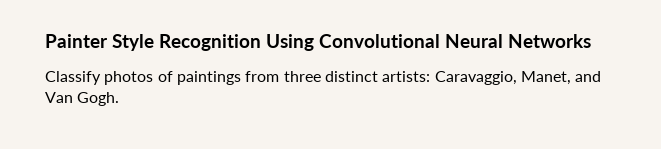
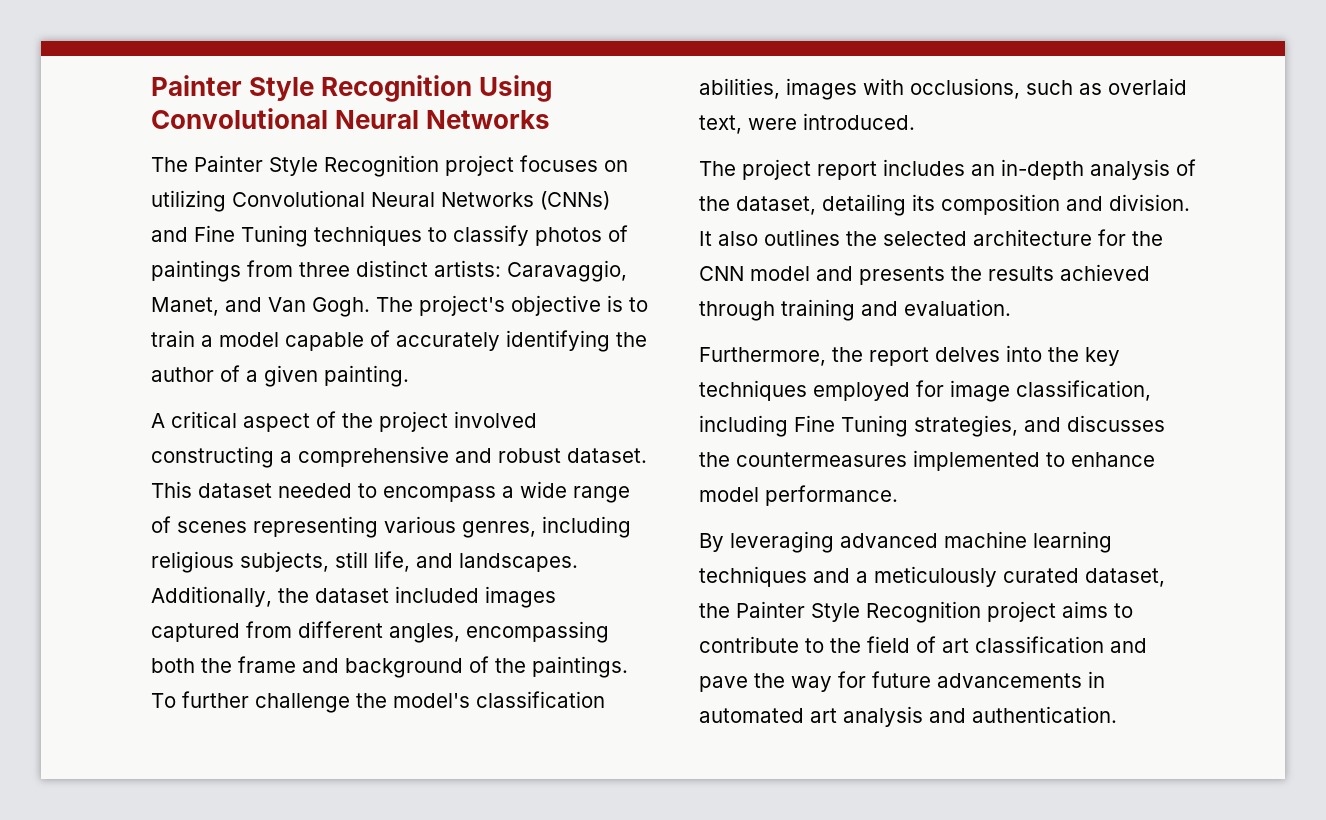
[45,71,101,85] Classify -> [151,155,628,177] [151,190,610,212] [151,225,529,247] The Painter Style Recognition project focuses on utilizing Convolutional Neural Networks (CNNs) and Fine Tuning techniques to classify
(120, 99) none -> [376,295,648,316] [151,330,647,352] [151,365,409,387] [151,411,537,432] [151,446,647,468] [151,481,630,503] [151,516,631,538] [151,551,578,573] [151,586,556,608] [151,621,609,643] [151,656,628,678] [151,691,605,713] [699,78,1187,100] [699,113,915,134] [699,159,1196,180] [699,194,1190,216] [699,229,1163,246] [699,264,1150,285] [699,299,1011,321] [699,345,1120,366] [699,380,1151,402] [699,415,1165,437] [699,450,1155,471] [699,485,898,506] [699,531,1112,553] [699,566,1165,587] [699,601,1133,623] [699,636,1147,653] [699,671,1105,692] [699,706,1117,727] The project's objective is to train a model capable of accurately identifying the author of a given painting. // A critical aspect of the project involved constructing a comprehensive and robust dataset. This dataset needed to encompass a wide range of scenes representing various genres, including religious subjects, still life, and landscapes. Additionally, the dataset included images captured from different angles, encompassing both the frame and background of the paintings. To further challenge the model's classification abilities, images with occlusions, such as overlaid text, were introduced. // The project report includes an in-depth analysis of the dataset, detailing its composition and division. It also outlines the selected architecture for the CNN model and presents the results achieved through training and evaluation. // Furthermore, the report delves into the key techniques employed for image classification, including Fine Tuning strategies, and discusses the countermeasures implemented to enhance model performance. // By leveraging advanced machine learning techniques and a meticulously curated dataset, the Painter Style Recognition project aims to contribute to the field of art classification and pave the way for future advancements in automated art analysis and authentication.

